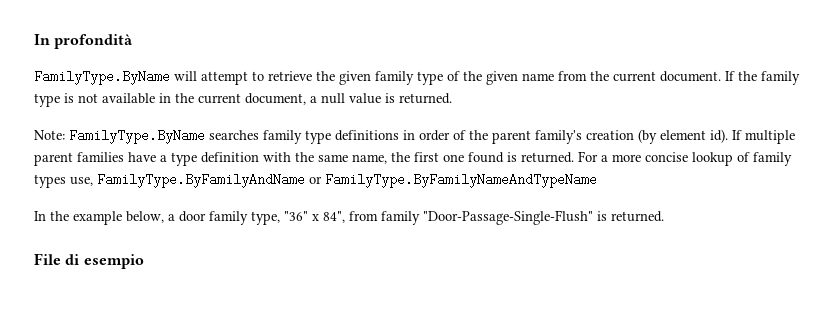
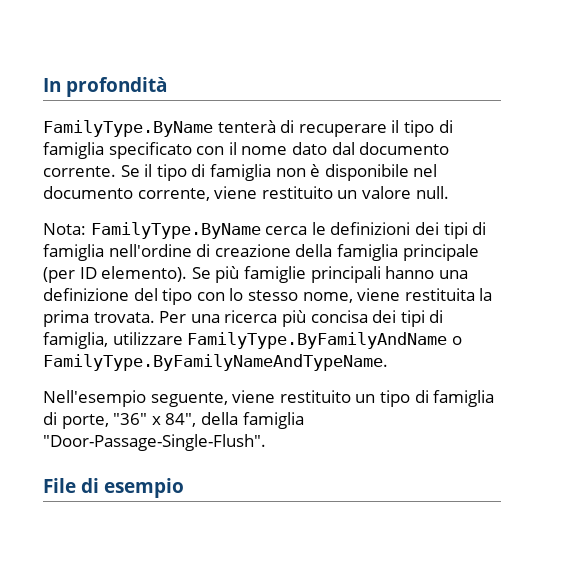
[174,71,800,85] [34,93,452,107] [34,129,795,144] [34,151,792,166] [34,173,597,188] [34,210,664,225] will attempt to retrieve the given family type of the given name from the current document. If the family type is not available in the current document, a null value is returned. // Note: FamilyType.ByName searches family type definitions in order of the parent family's creation (by element id). If multiple parent families have a type definition with the same name, the first one found is returned. For a more concise lookup of family types use, FamilyType.ByFamilyAndName or FamilyType.ByFamilyNameAndTypeName // In the example below, a door family type, "36" x 84", from family "Door-Passage-Single-Flush" is returned. -> [217,120,453,137] [43,142,450,159] [43,164,438,181] [43,186,449,201] [43,222,487,239] [43,244,479,261] [43,266,468,283] [43,288,493,305] [43,310,444,327] [43,332,462,349] [43,354,388,371] [43,390,495,407] [43,412,304,429] [43,434,266,451] tenterà di recuperare il tipo di famiglia specificato con il nome dato dal documento corrente. Se il tipo di famiglia non è disponibile nel documento corrente, viene restituito un valore null. // Nota: FamilyType.ByName cerca le definizioni dei tipi di famiglia nell'ordine di creazione della famiglia principale (per ID elemento). Se più famiglie principali hanno una definizione del tipo con lo stesso nome, viene restituita la prima trovata. Per una ricerca più concisa dei tipi di famiglia, utilizzare FamilyType.ByFamilyAndName o FamilyType.ByFamilyNameAndTypeName. // Nell'esempio seguente, viene restituito un tipo di famiglia di porte, "36" x 84", della famiglia "Door-Passage-Single-Flush".

